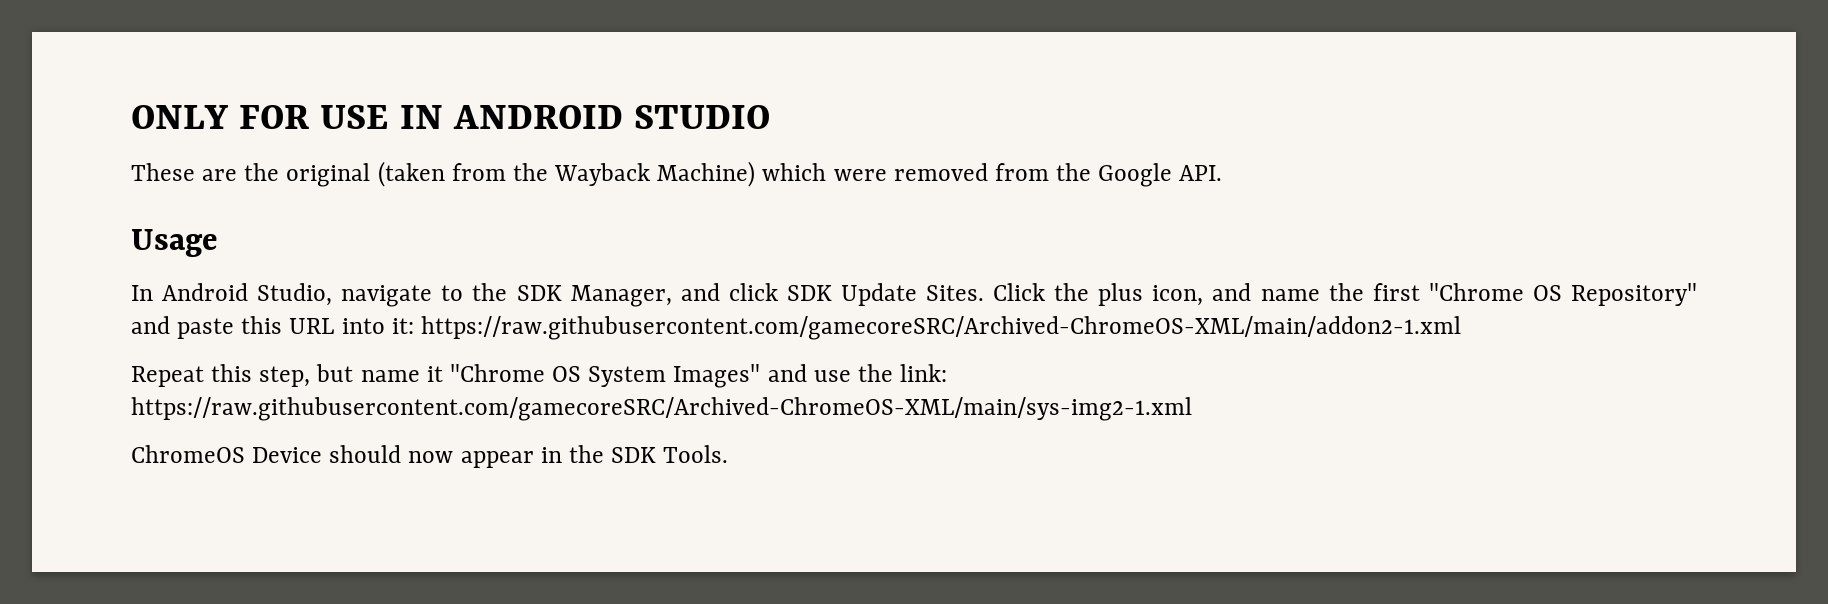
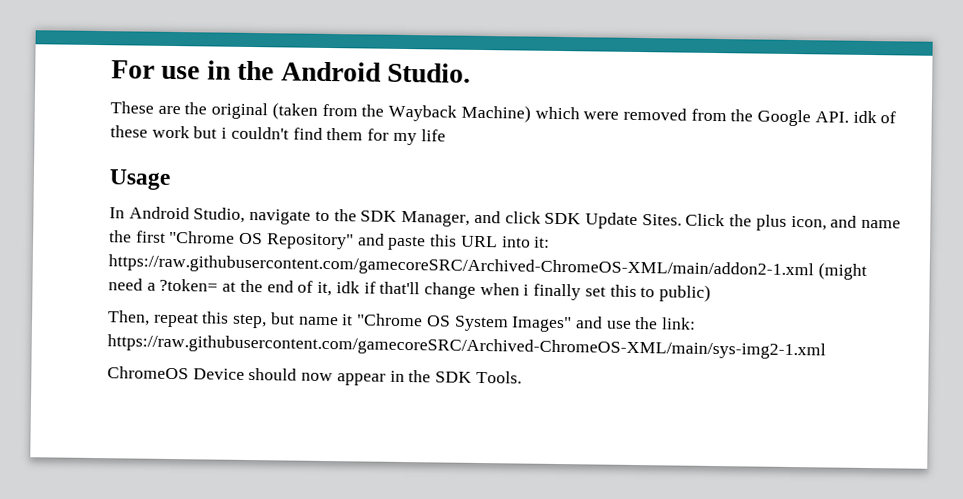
[131,105,771,129] ONLY FOR USE IN ANDROID STUDIO -> [111,60,472,83] For use in the Android Studio.
(1223, 173) none -> [852,110,897,124] [110,125,446,146] idk of these work but i couldn't find them for my life
[131,366,204,387] // Repeat -> [817,262,867,280] [108,278,712,302] [107,310,199,328] (might need a ?token= at the end of it, idk if that'll change when i finally set this to public) // Then, repeat

